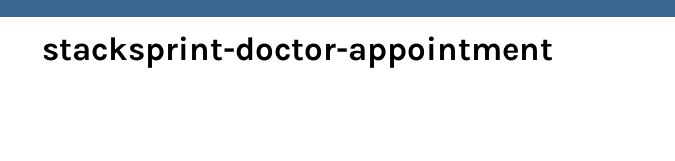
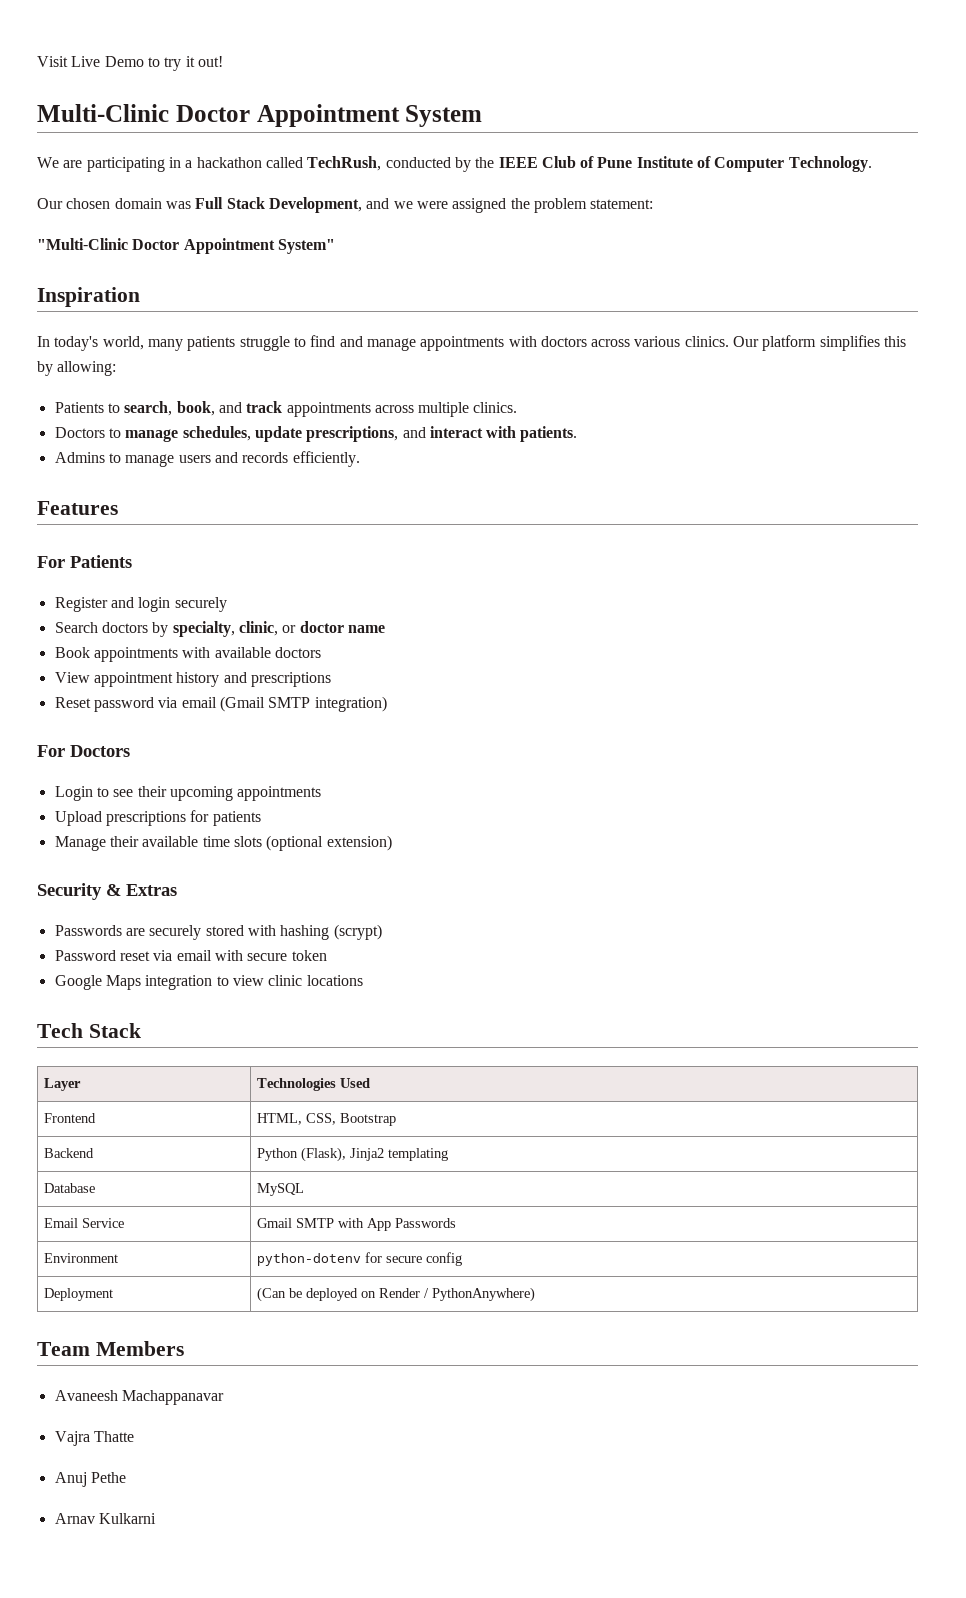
[42,36,553,68] stacksprint-doctor-appointment -> [37,56,223,71] [37,104,483,127] [37,156,872,172] [37,197,654,213] [37,238,335,254] [37,287,140,307] [37,335,907,351] [37,361,117,376] [54,401,518,417] [54,426,578,442] [54,451,360,467] [37,501,118,515] [37,555,132,568] [54,597,227,612] [54,621,385,637] [54,647,321,662] [54,672,331,687] [54,696,387,712] [37,745,130,757] [54,786,322,801] [54,810,261,826] [54,835,392,851] [37,883,177,900] [54,924,382,940] [54,950,327,961] [54,975,363,990] [37,1023,141,1038] [43,1078,81,1091] [256,1078,370,1091] [43,1113,96,1123] [256,1113,396,1126] [43,1148,94,1158] [256,1147,448,1162] [43,1183,95,1193] [256,1183,304,1196] [43,1218,124,1228] [256,1218,456,1231] [43,1253,118,1263] [256,1252,462,1266] [43,1288,113,1301] [256,1287,535,1302] [37,1341,184,1356] [54,1390,224,1405] [54,1431,134,1446] [54,1472,126,1487] [54,1513,156,1524] Visit Live Demo to try it out! // Multi-Clinic Doctor Appointment System // We are participating in a hackathon called TechRush, conducted by the IEEE Club of Pune Institute of Computer Technology. // Our chosen domain was Full Stack Development, and we were assigned the problem statement: // "Multi-Clinic Doctor Appointment System" // Inspiration // In today's world, many patients struggle to find and manage appointments with doctors across various clinics. Our platform simplifies this by allowing: // Patients to search, book, and track appointments across multiple clinics. // Doctors to manage schedules, update prescriptions, and interact with patients. // Admins to manage users and records efficiently. // Features // For Patients // Register and login securely // Search doctors by specialty, clinic, or doctor name // Book appointments with available doctors // View appointment history and prescriptions // Reset password via email (Gmail SMTP integration) // For Doctors // Login to see their upcoming appointments // Upload prescriptions for patients // Manage their available time slots (optional extension) // Security & Extras // Passwords are securely stored with hashing (scrypt) // Password reset via email with secure token // Google Maps integration to view clinic locations // Tech Stack // Layer | Technologies Used // Frontend | HTML, CSS, Bootstrap // Backend | Python (Flask), Jinja2 templating // Database | MySQL // Email Service | Gmail SMTP with App Passwords // Environment | python-dotenv for secure config // Deployment | (Can be deployed on Render / PythonAnywhere) // Team Members // Avaneesh Machappanavar // Vajra Thatte // Anuj Pethe // Arnav Kulkarni

